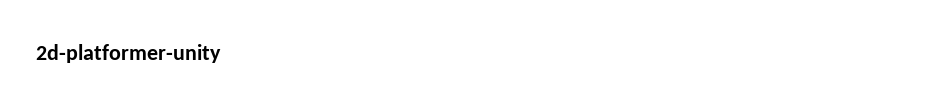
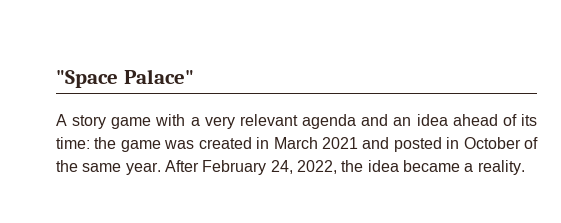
[36,44,221,63] 2d-platformer-unity -> [56,69,194,88] [56,114,537,129] [56,137,539,152] [56,160,525,175] "Space Palace" // A story game with a very relevant agenda and an idea ahead of its time: the game was created in March 2021 and posted in October of the same year. After February 24, 2022, the idea became a reality.

